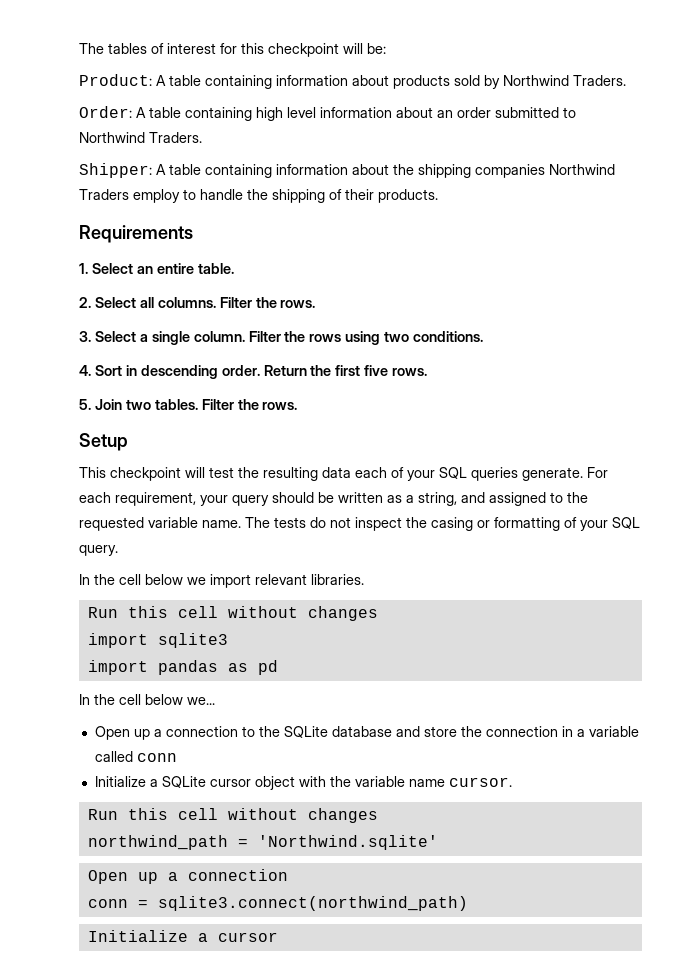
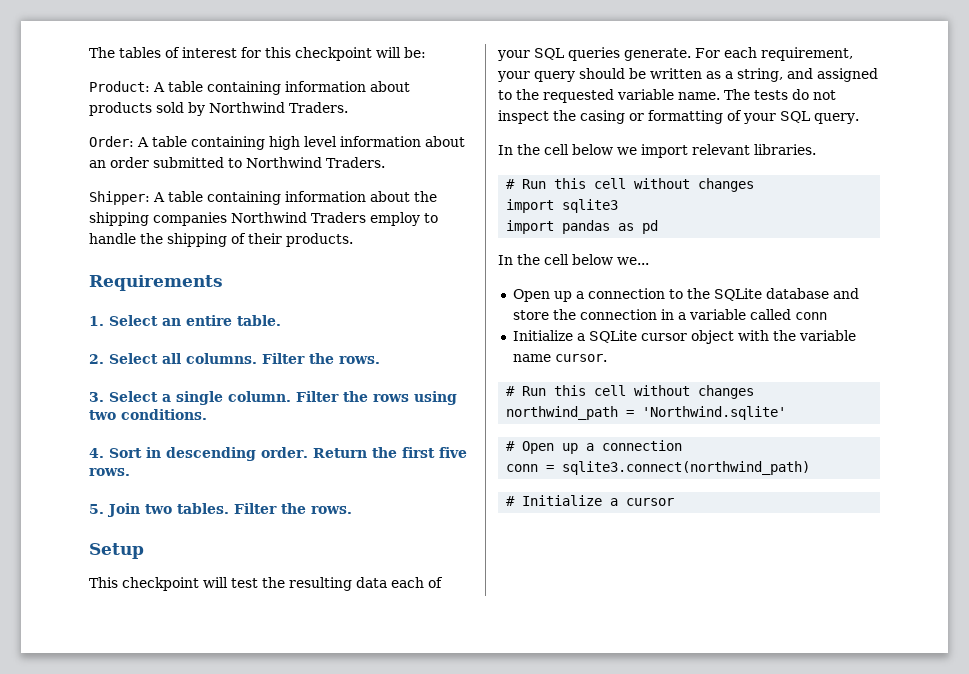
(364, 579) none -> [506,179,516,189] #
(512, 782) none -> [506,386,516,396] #
(438, 842) none -> [506,441,516,451] #
(468, 903) none -> [506,496,516,506] #

